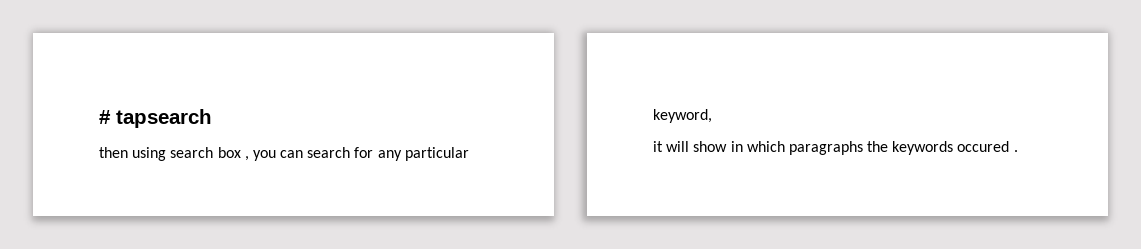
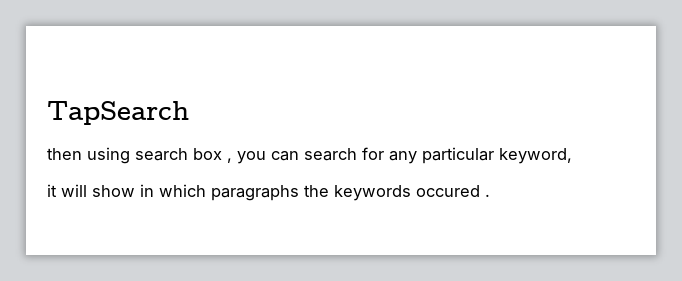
[99,109,212,128] # tapsearch -> [47,101,189,125] TapSearch

